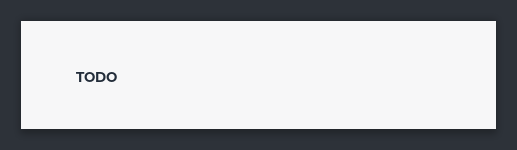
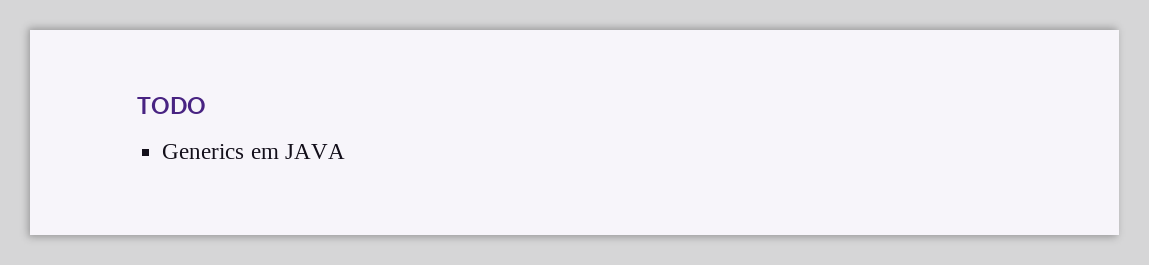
(117, 77) none -> [162,144,345,159] // Generics em JAVA

